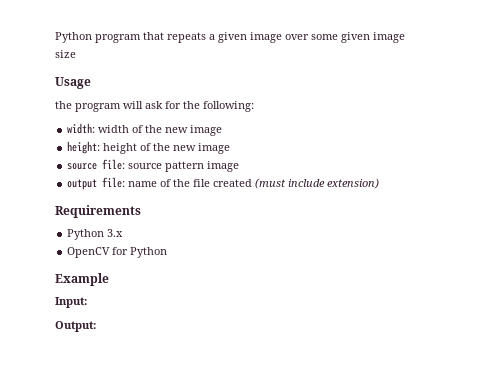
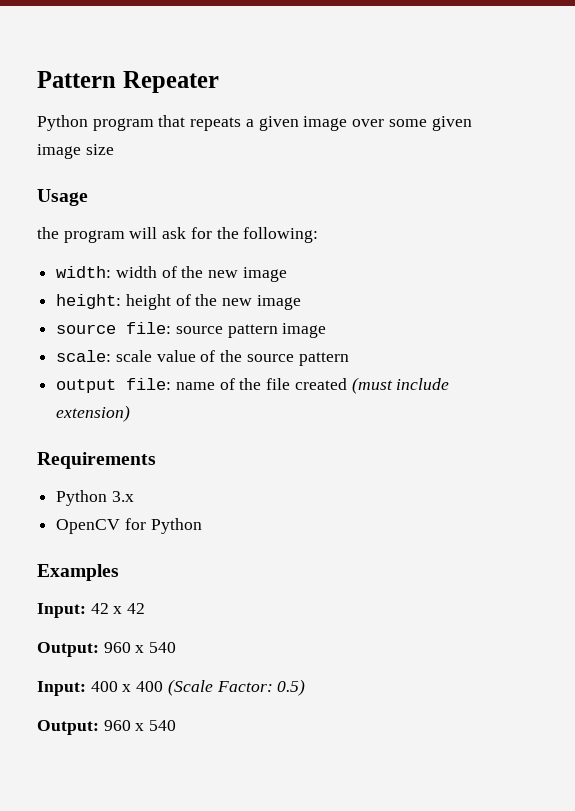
(55, 37) none -> [37,71,219,93] Pattern Repeater //
(240, 166) none -> [56,350,349,366] // scale: scale value of the source pattern
[55,273,109,286] [55,297,87,308] [55,321,96,332] Example // Input: // Output: -> [37,564,119,581] [37,603,146,618] [37,642,177,657] [37,679,306,696] [37,720,177,735] Examples // Input: 42 x 42 // Output: 960 x 540 // Input: 400 x 400 (Scale Factor: 0.5) // Output: 960 x 540

